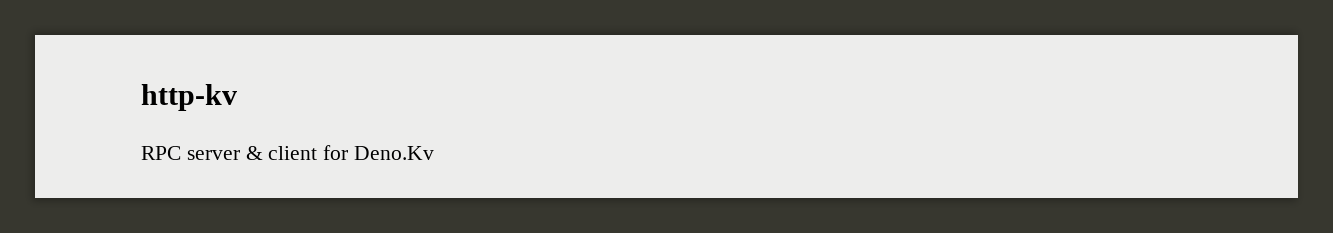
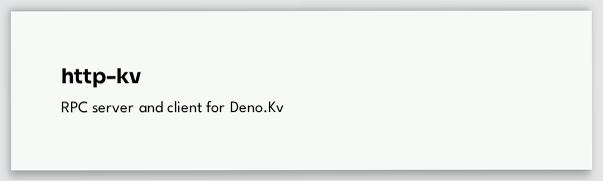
[245,146,263,160] & -> [138,101,164,114] and

